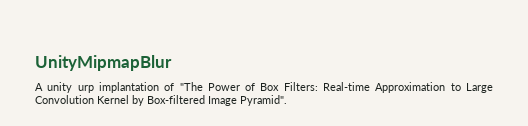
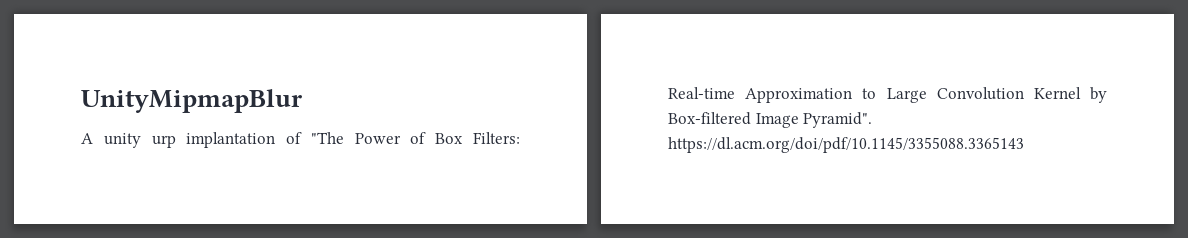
(287, 100) none -> [668,137,1024,153] https://dl.acm.org/doi/pdf/10.1145/3355088.3365143

